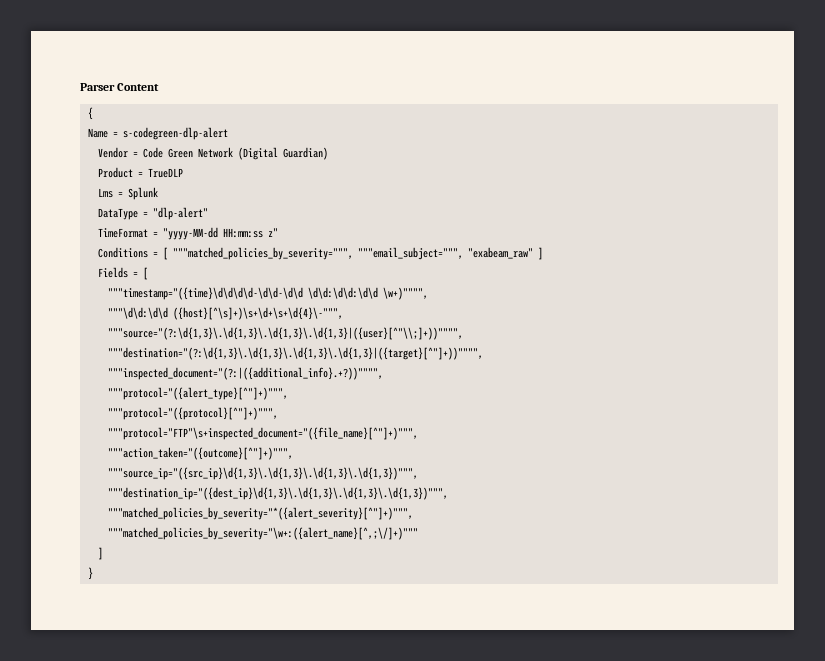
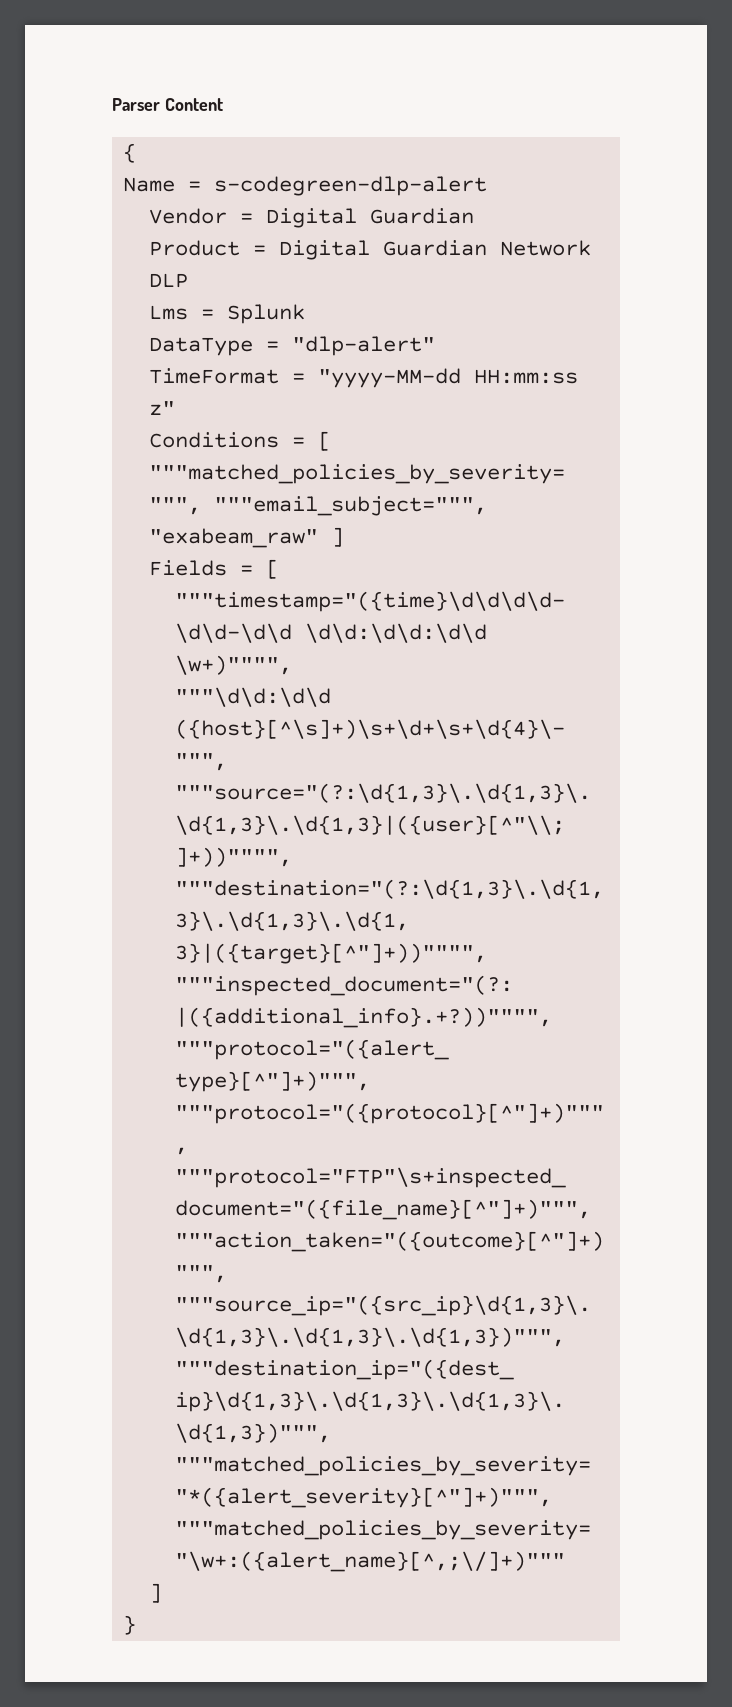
[142,147,328,160] [97,167,183,178] Code Green Network (Digital Guardian) // Product = TrueDLP -> [265,208,474,228] [148,240,591,260] [148,273,188,288] Digital Guardian // Product = Digital Guardian Network DLP

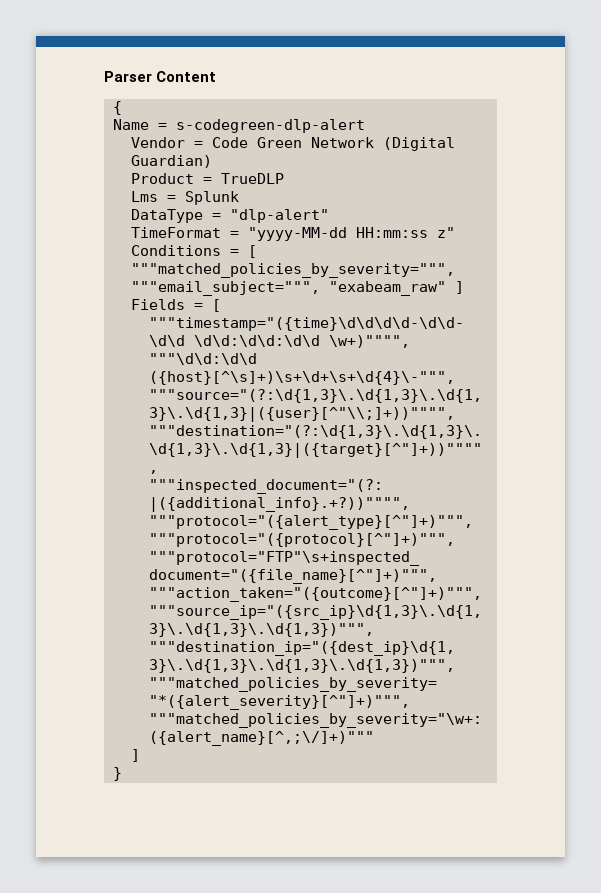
[265,208,474,228] [148,240,591,260] [148,273,188,288] Digital Guardian // Product = Digital Guardian Network DLP -> [212,137,455,151] [131,155,212,168] [131,173,284,184] Code Green Network (Digital Guardian) // Product = TrueDLP

